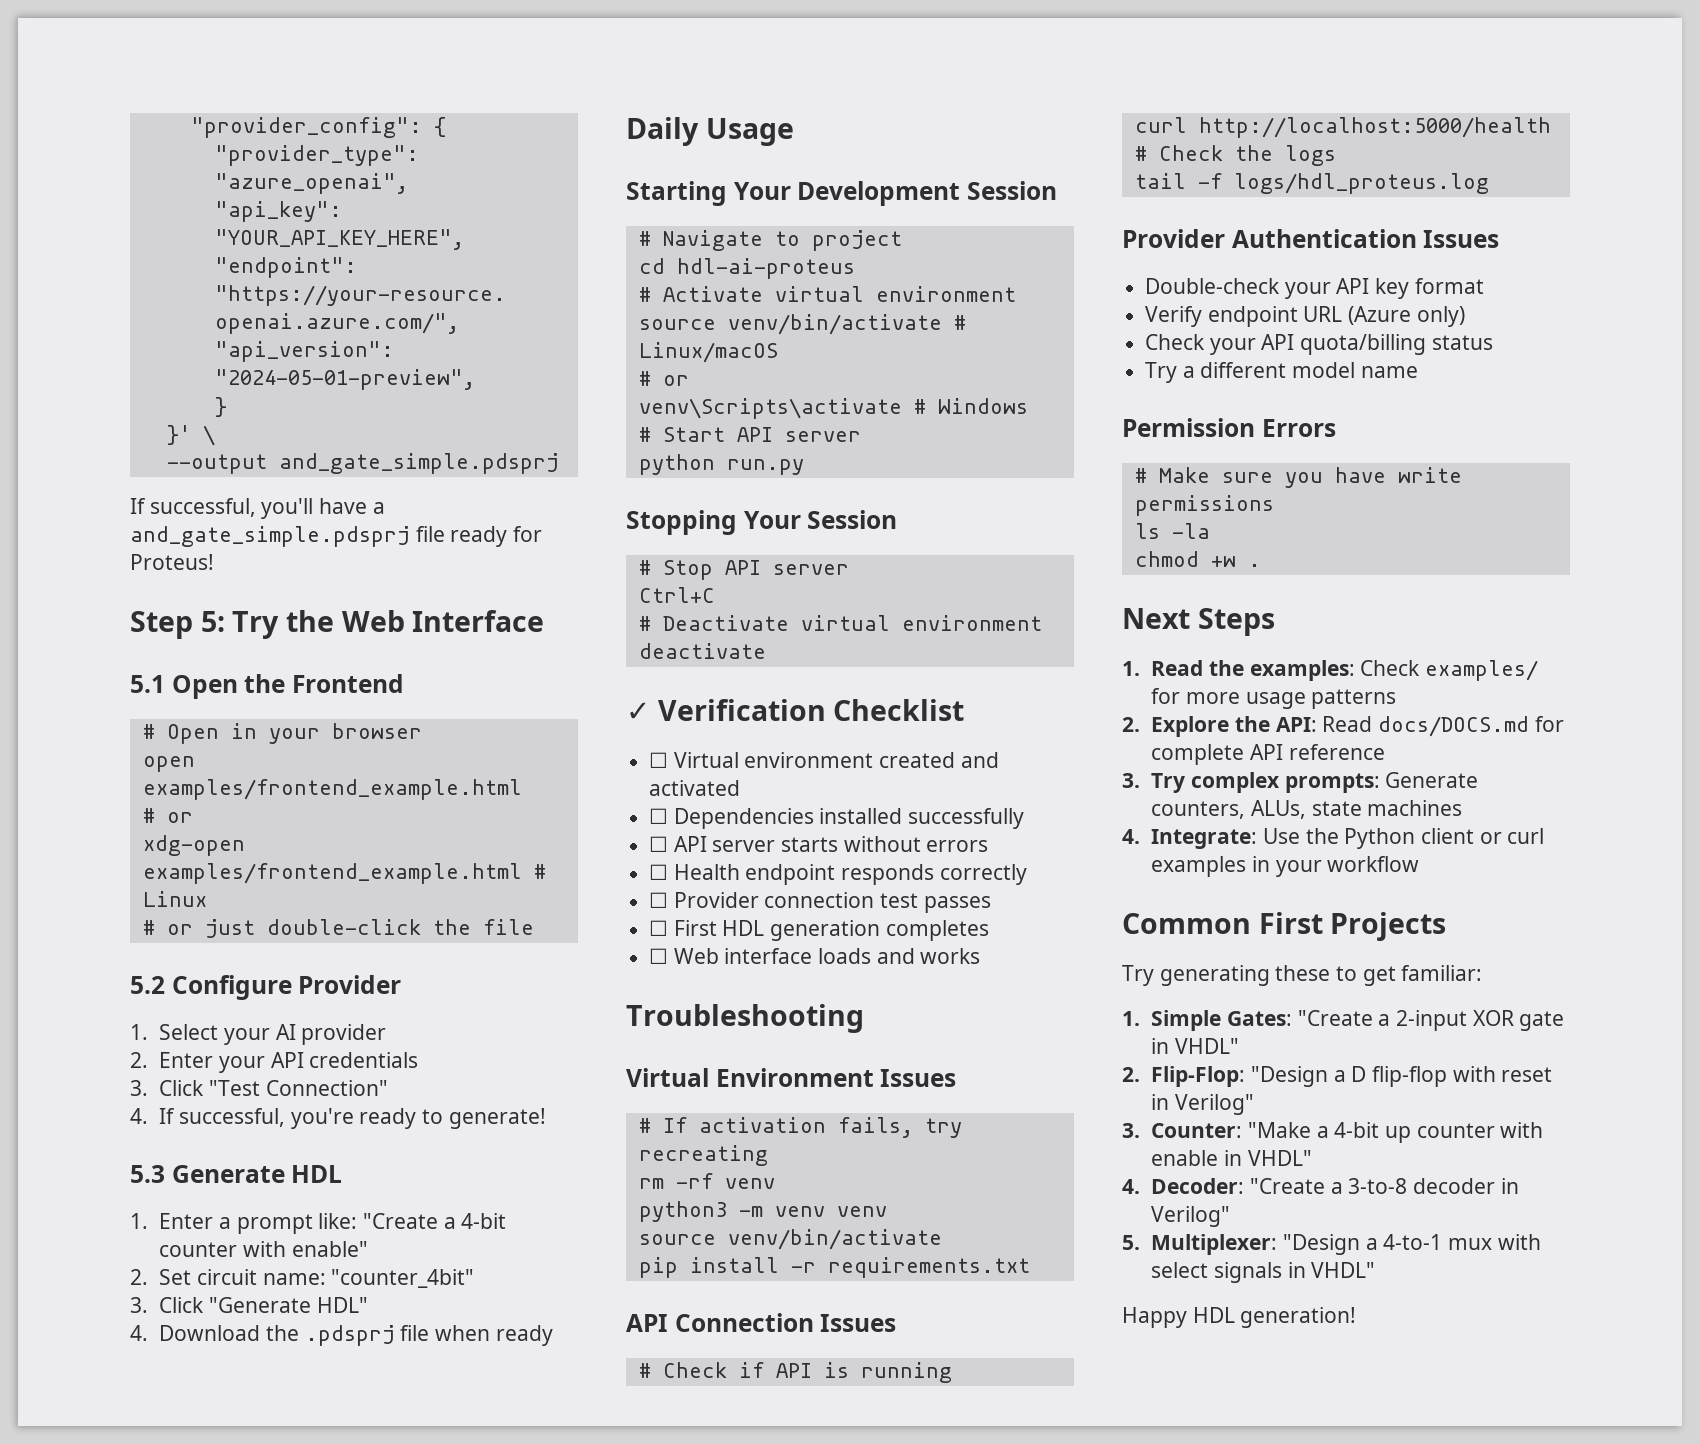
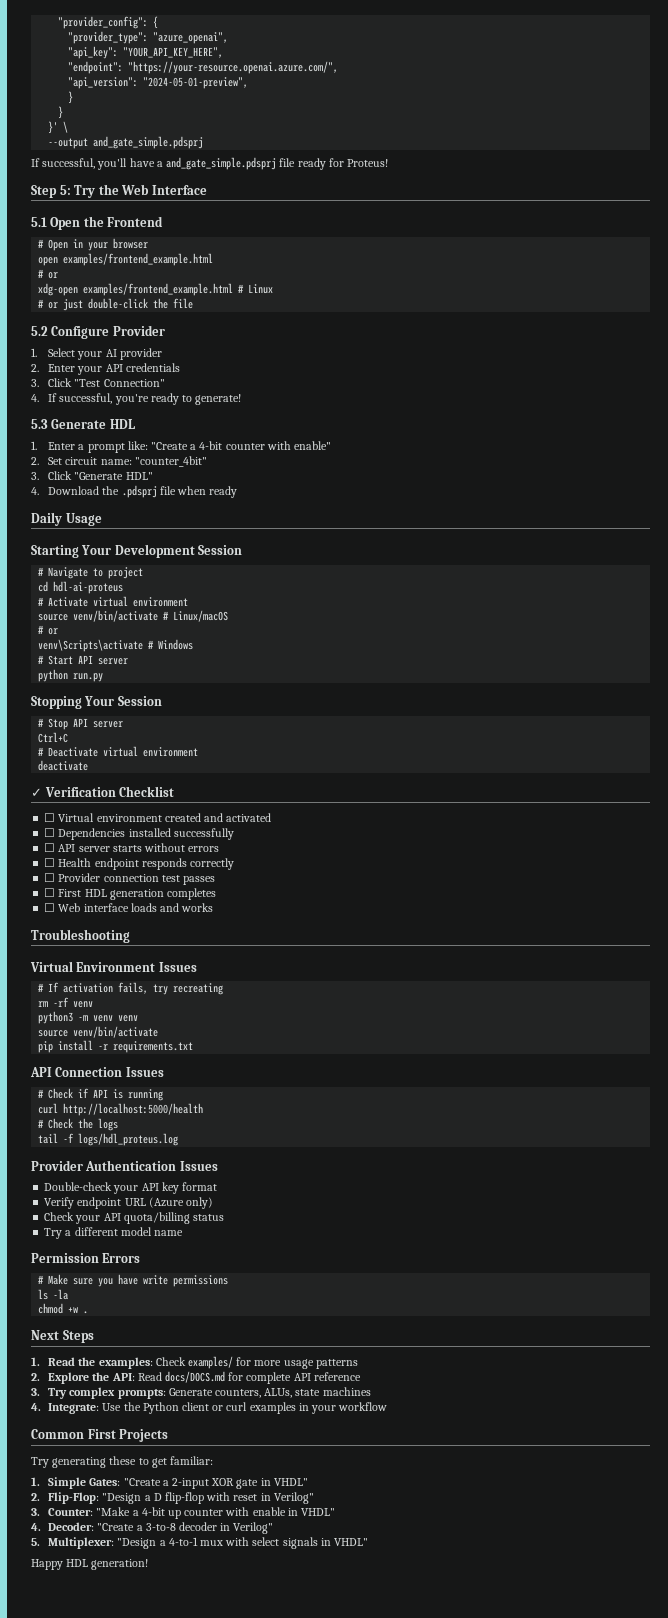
(227, 407) none -> [58,106,64,119] // }

